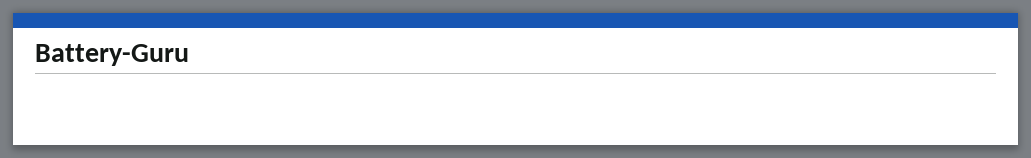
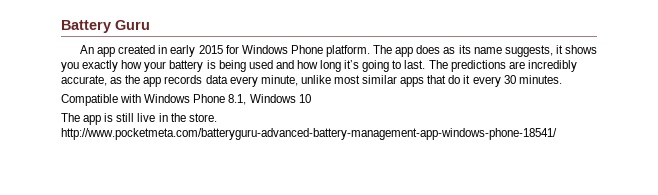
[35,44,189,66] Battery-Guru -> [61,20,150,33] [80,45,597,57] [61,60,577,72] [61,75,562,87] [61,94,311,106] [61,113,217,125] [61,128,557,140] Battery Guru // An app created in early 2015 for Windows Phone platform. The app does as its name suggests, it shows you exactly how your battery is being used and how long it’s going to last. The predictions are incredibly accurate, as the app records data every minute, unlike most similar apps that do it every 30 minutes. // Compatible with Windows Phone 8.1, Windows 10 // The app is still live in the store. http://www.pocketmeta.com/batteryguru-advanced-battery-management-app-windows-phone-18541/

